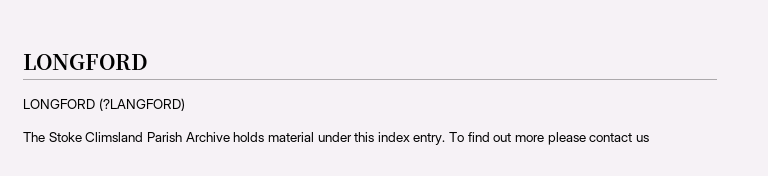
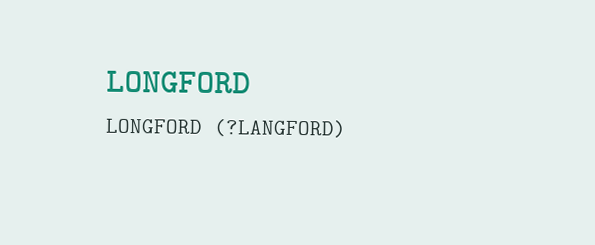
[23,132,649,145] // The Stoke Climsland Parish Archive holds material under this index entry. To find out more please contact us -> (347, 128) none

